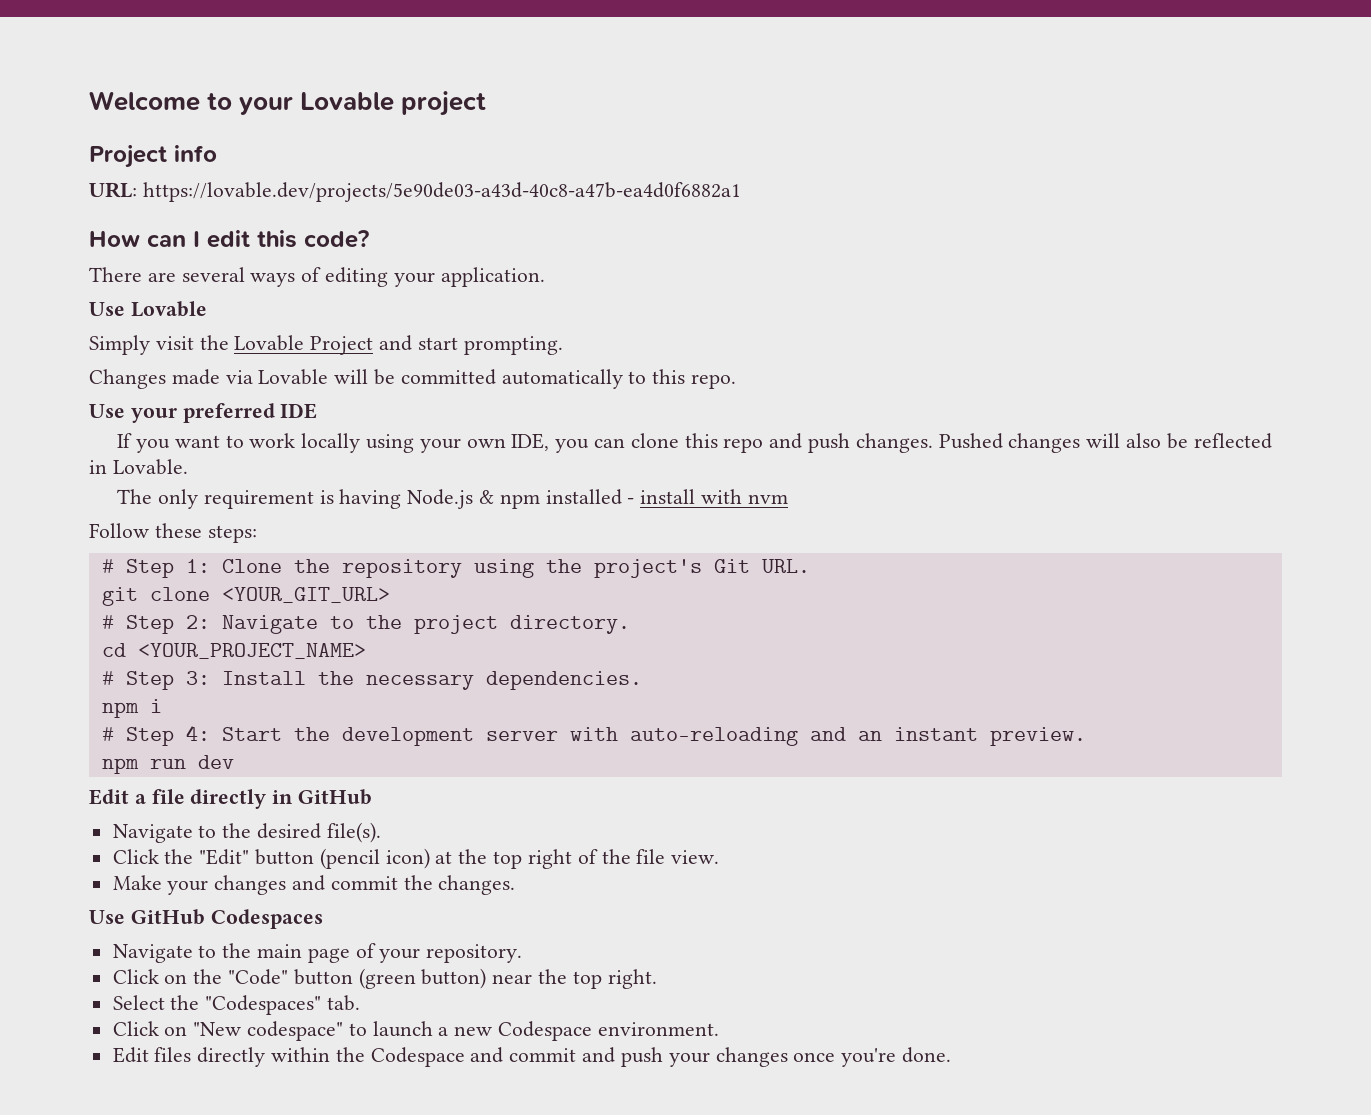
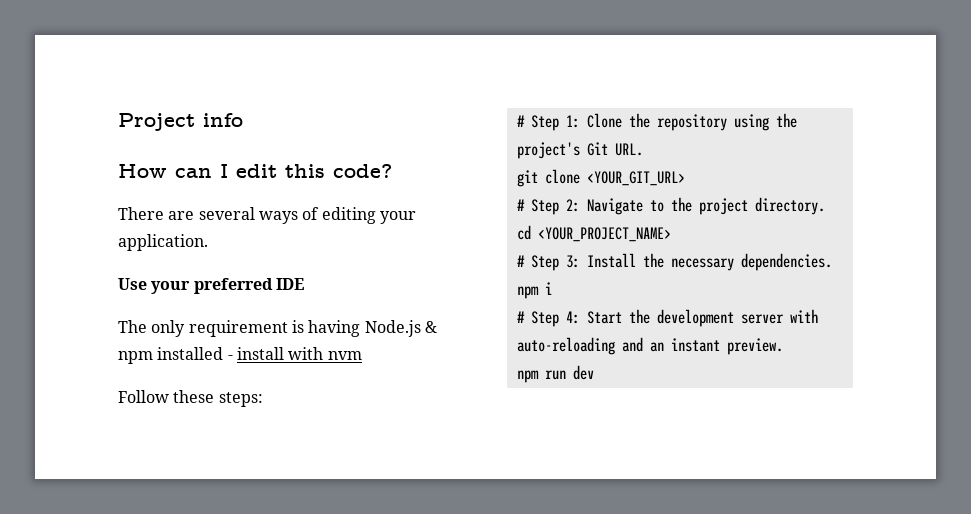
[89,91,487,116] Welcome to your Lovable project // -> (118, 122) none
[89,182,741,202] // URL: https://lovable.dev/projects/5e90de03-a43d-40c8-a47b-ea4d0f6882a1 -> (243, 120) none
[130,301,207,317] [89,335,563,355] [89,369,737,389] [89,403,318,423] [117,433,1272,453] [89,459,188,475] Lovable // Simply visit the Lovable Project and start prompting. // Changes made via Lovable will be committed automatically to this repo. // Use your preferred IDE // If you want to work locally using your own IDE, you can clone this repo and push changes. Pushed changes will also be reflected in Lovable. -> [151,278,304,294] your preferred IDE
[89,789,373,809] [112,822,381,843] [112,848,720,869] [112,875,516,895] [89,909,323,929] [112,943,523,963] [112,968,657,989] [112,995,361,1015] [112,1021,719,1041] [112,1047,951,1067] // Edit a file directly in GitHub // Navigate to the desired file(s). // Click the "Edit" button (pencil icon) at the top right of the file view. // Make your changes and commit the changes. // Use GitHub Codespaces // Navigate to the main page of your repository. // Click on the "Code" button (green button) near the top right. // Select the "Codespaces" tab. // Click on "New codespace" to launch a new Codespace environment. // Edit files directly within the Codespace and commit and push your changes once you're done. -> (594, 372) none

